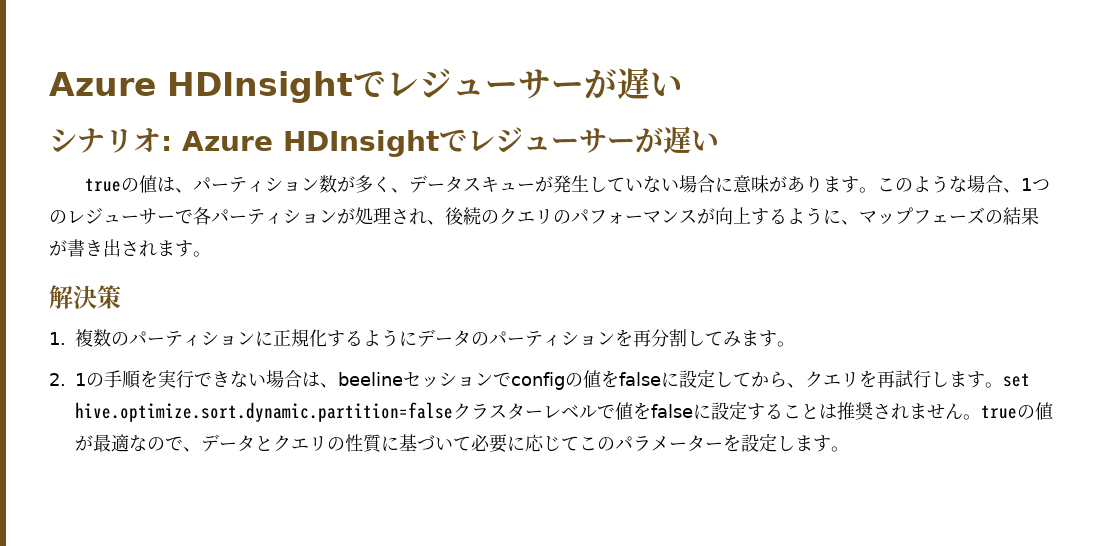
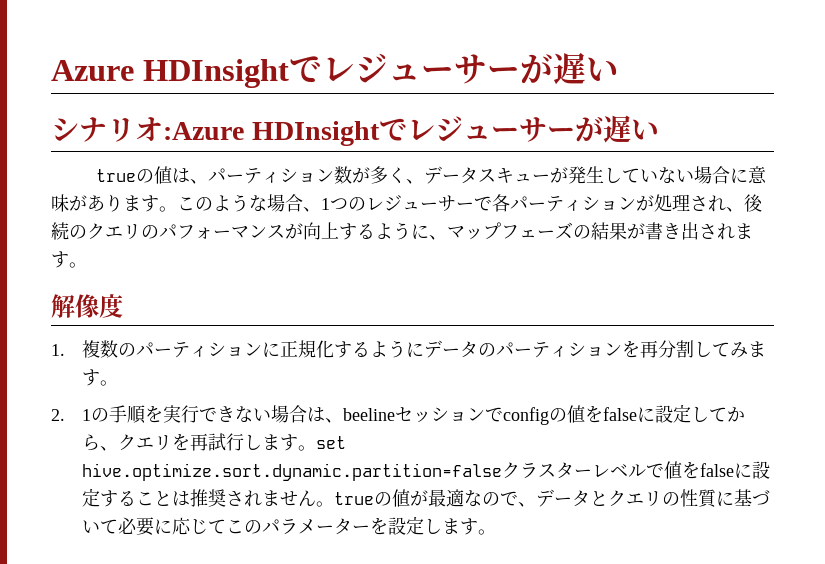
[161,131,273,151] : Azure -> [163,122,244,140] :Azure
[73,285,121,309] 決策 -> [75,294,123,318] 像度

